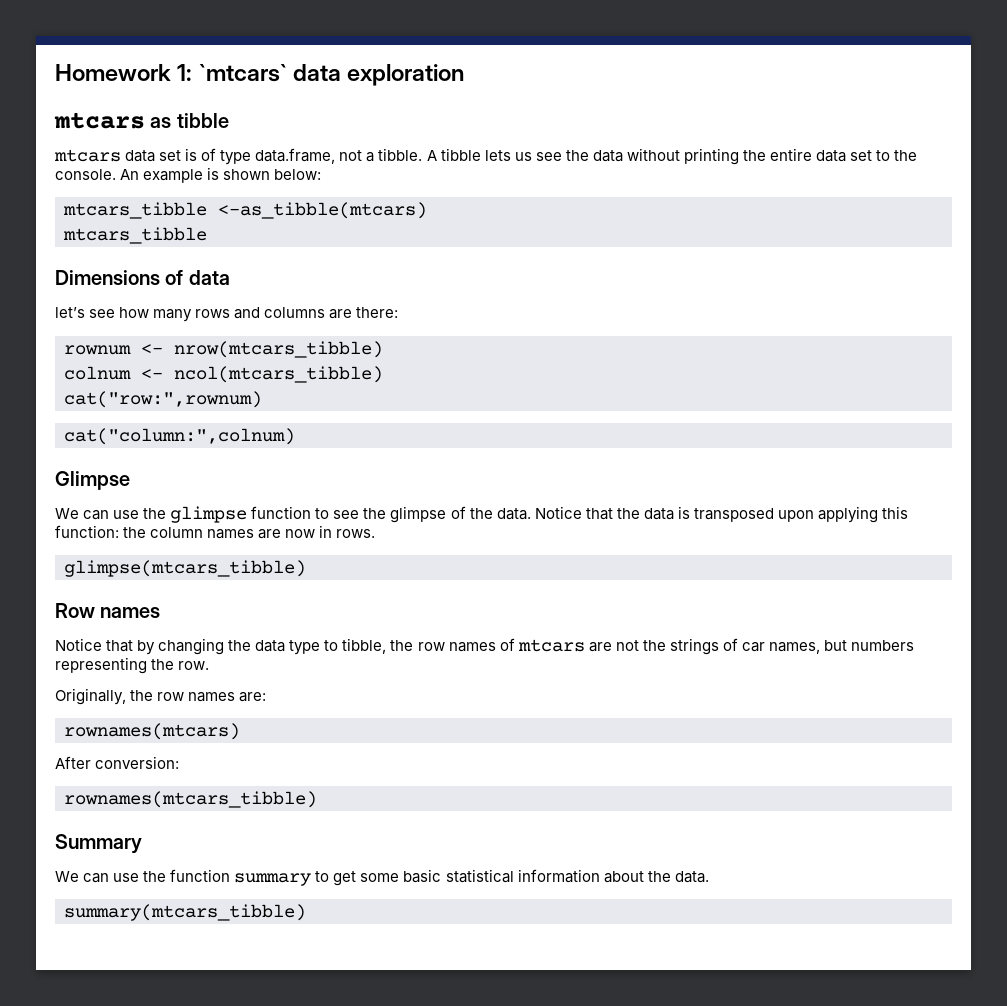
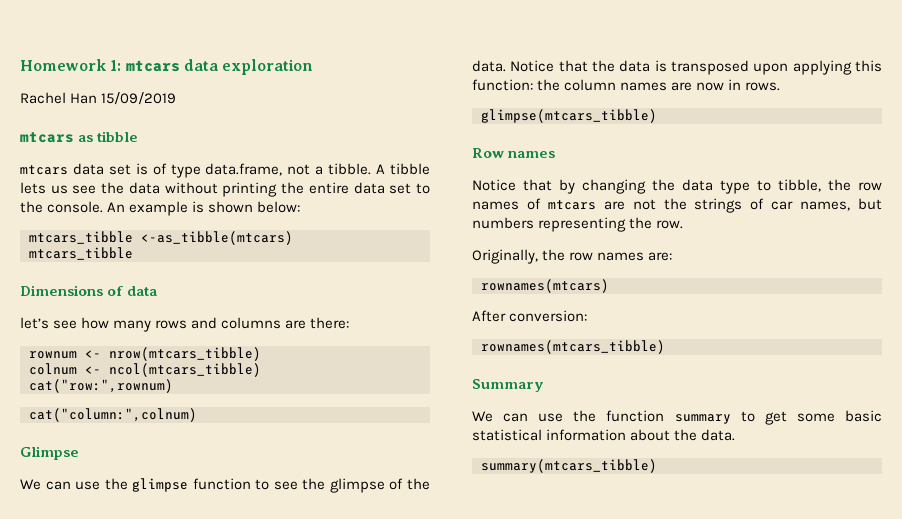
[198,64,287,82] `mtcars` -> [125,60,180,72] mtcars
(465, 75) none -> [20,92,177,105] // Rachel Han 15/09/2019

